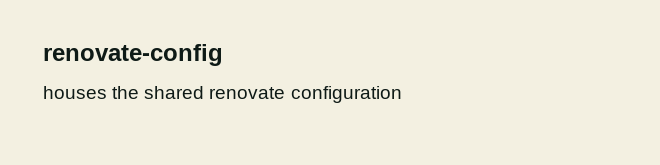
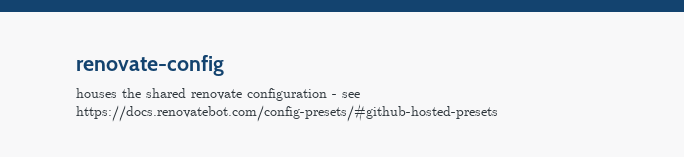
(402, 94) none -> [332,92,360,98] [76,104,498,122] - see https://docs.renovatebot.com/config-presets/#github-hosted-presets

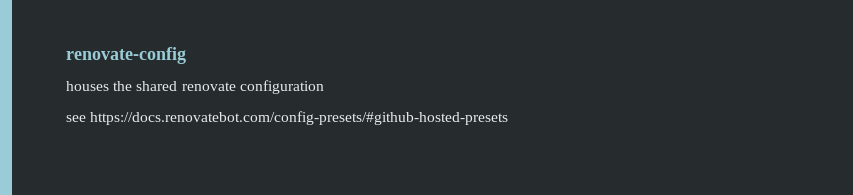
[332,94,337,98] - -> (324, 87) //

